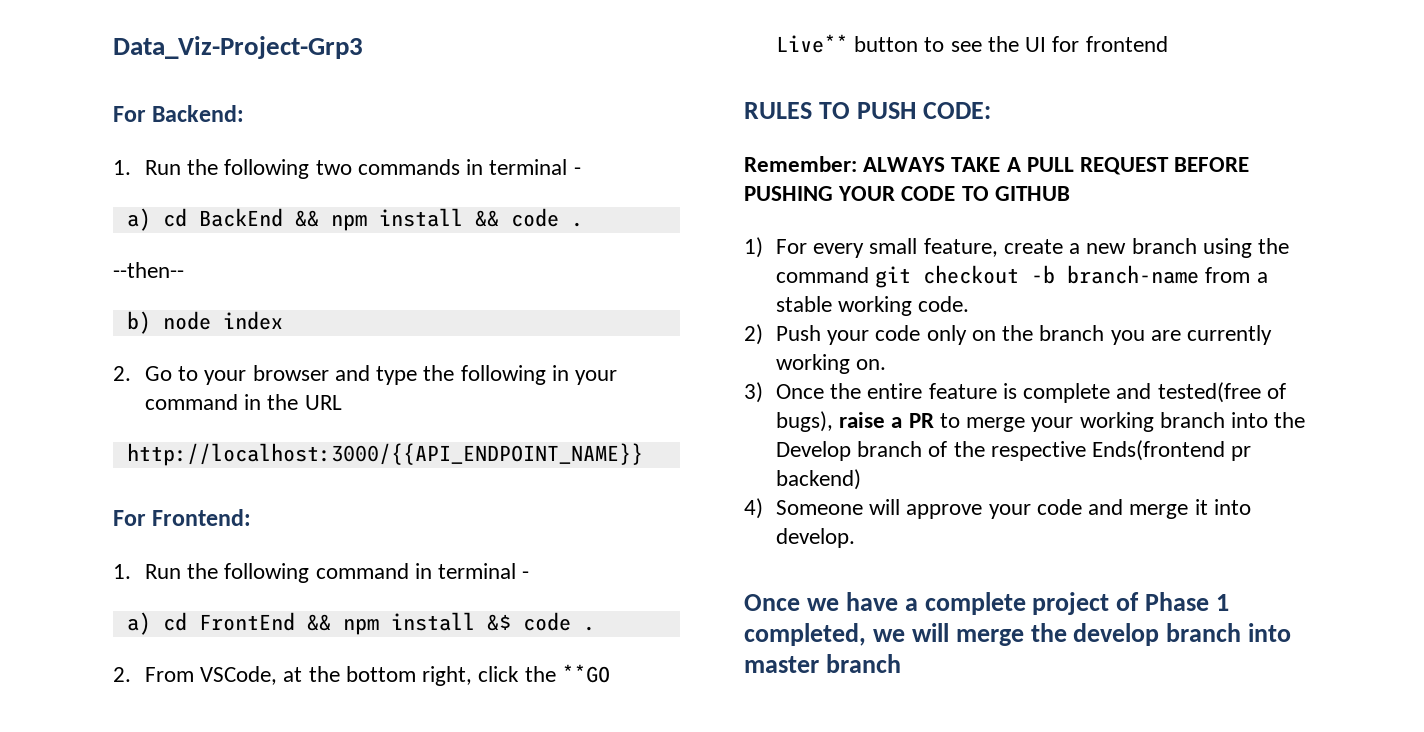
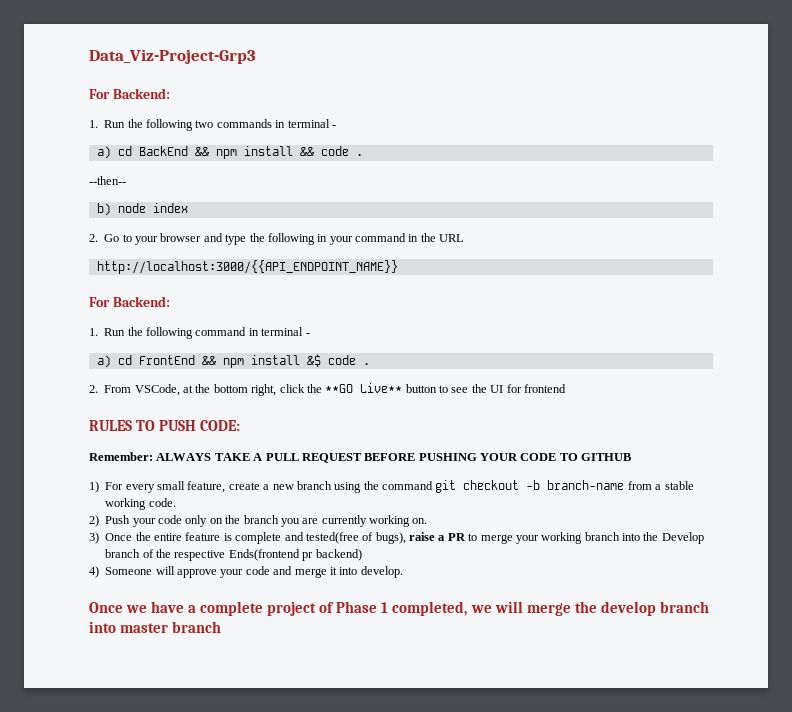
[152,509,252,526] Frontend: -> [112,296,170,307] Backend:

